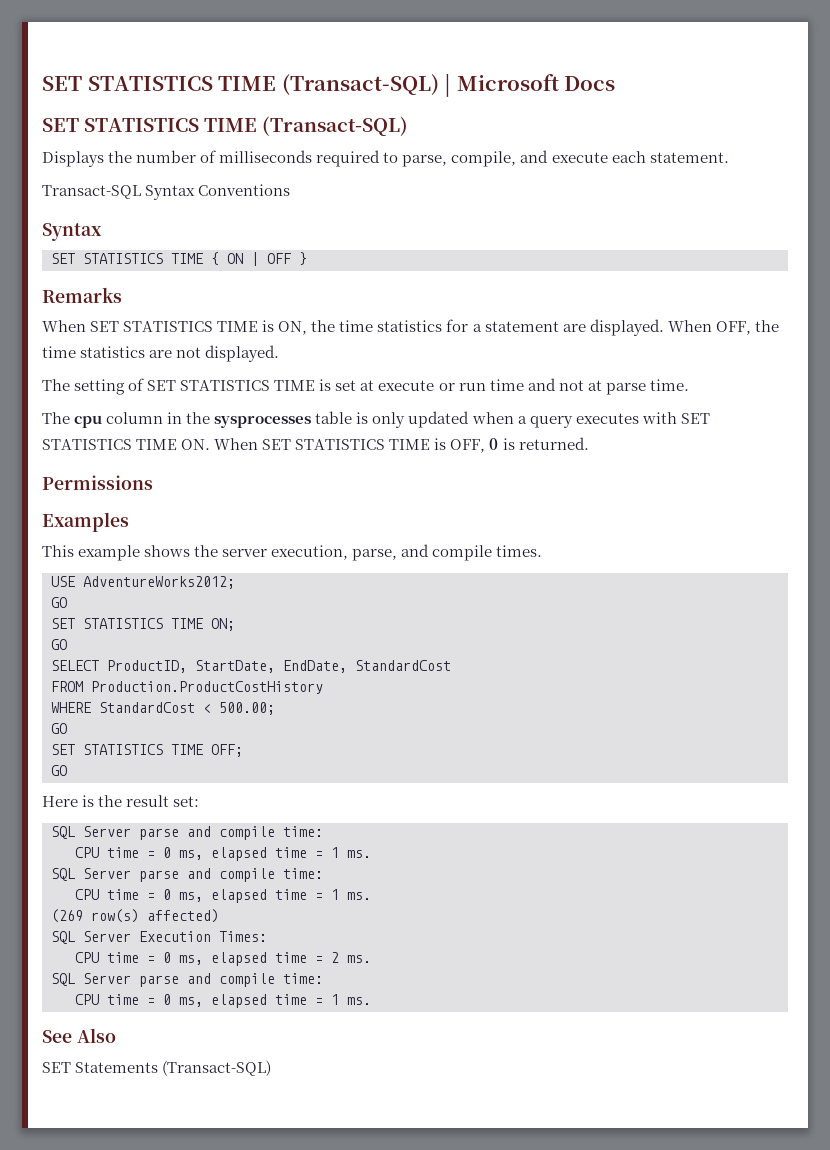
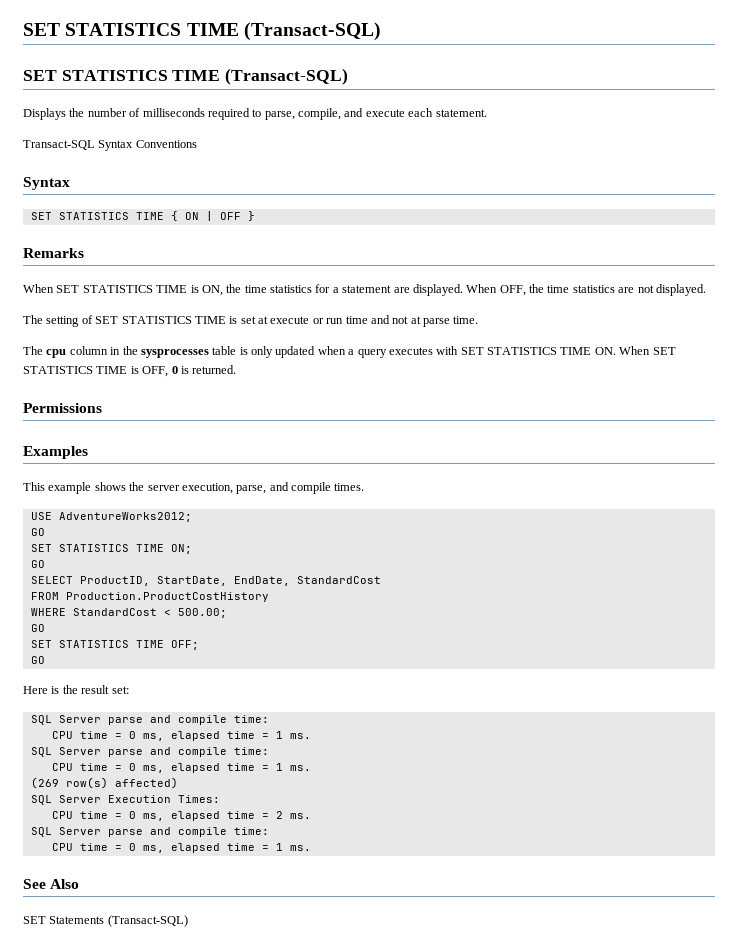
[42,74,616,97] SET STATISTICS TIME (Transact-SQL) | Microsoft Docs -> [23,22,381,41] SET STATISTICS TIME (Transact-SQL)

